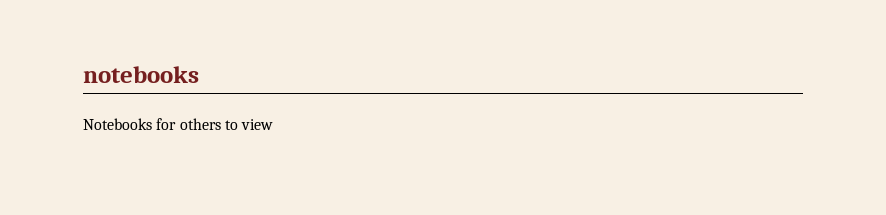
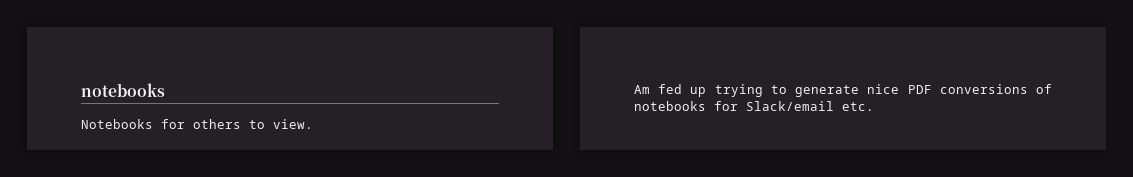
[241,119,274,130] view -> [273,119,313,129] [634,84,1052,97] [634,101,874,111] view. // Am fed up trying to generate nice PDF conversions of notebooks for Slack/email etc.

